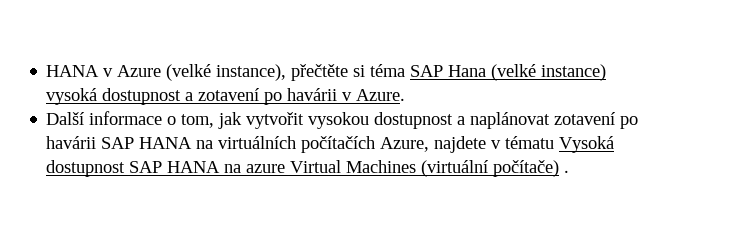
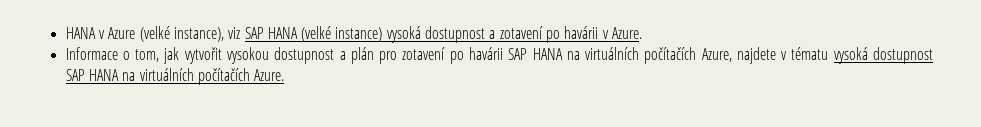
[291,64,487,81] přečtěte si téma SAP Hana -> [228,27,298,39] viz SAP HANA
[46,111,163,125] Další informace -> [65,47,118,60] Informace
[470,112,551,129] naplánovat -> [350,47,398,64] plán pro
[559,136,615,153] Vysoká -> [833,47,868,64] vysoká
[246,160,570,177] azure Virtual Machines (virtuální počítače) . -> [139,68,285,85] virtuálních počítačích Azure.

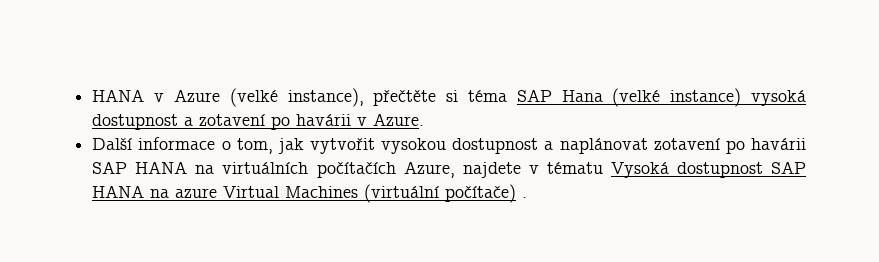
[228,27,298,39] viz SAP HANA -> [373,89,603,106] přečtěte si téma SAP Hana
[65,47,118,60] Informace -> [92,137,216,150] Další informace
[350,47,398,64] plán pro -> [559,138,648,154] naplánovat
[833,47,868,64] vysoká -> [610,162,669,178] Vysoká
[139,68,285,85] virtuálních počítačích Azure. -> [175,184,528,203] azure Virtual Machines (virtuální počítače) .

